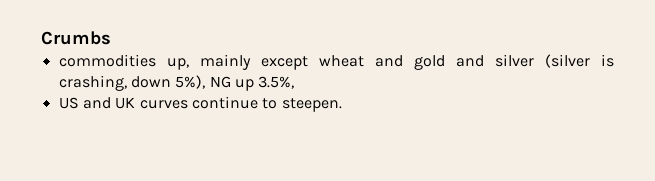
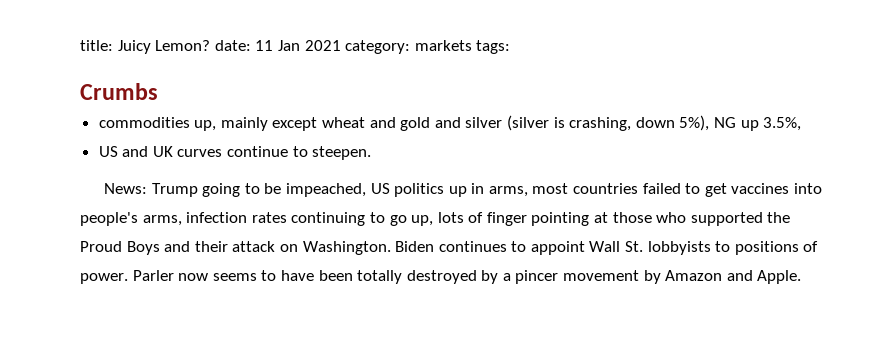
(41, 38) none -> [80,40,511,54] title: Juicy Lemon? date: 11 Jan 2021 category: markets tags: //
(342, 105) none -> [103,183,822,197] [80,212,791,226] [80,241,819,255] [80,270,802,284] // News: Trump going to be impeached, US politics up in arms, most countries failed to get vaccines into people's arms, infection rates continuing to go up, lots of finger pointing at those who supported the Proud Boys and their attack on Washington. Biden continues to appoint Wall St. lobbyists to positions of power. Parler now seems to have been totally destroyed by a pincer movement by Amazon and Apple.

